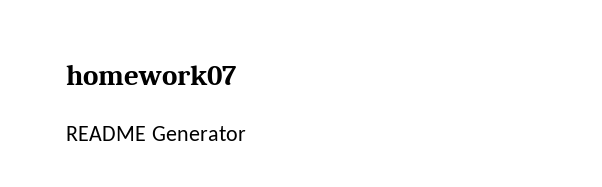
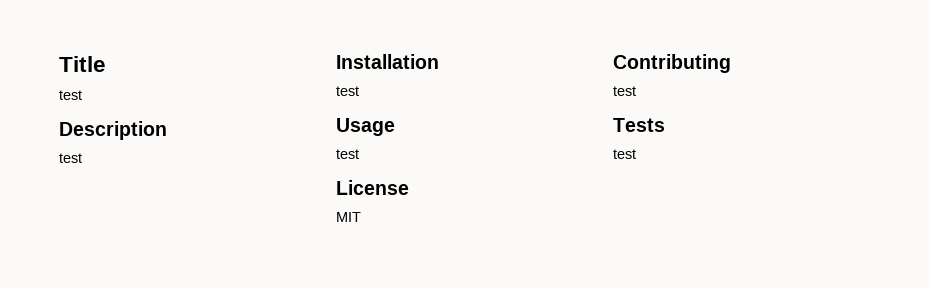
[66,64,237,85] [66,126,246,141] homework07 // README Generator -> [59,56,106,72] [59,90,82,100] [59,121,167,140] [59,153,82,163] [336,54,439,69] [336,86,359,96] [336,118,395,136] [336,149,359,159] [336,180,409,195] [336,212,361,222] [613,54,731,73] [613,86,636,96] [613,118,665,132] [613,149,636,159] Title // test // Description // test // Installation // test // Usage // test // License // MIT // Contributing // test // Tests // test

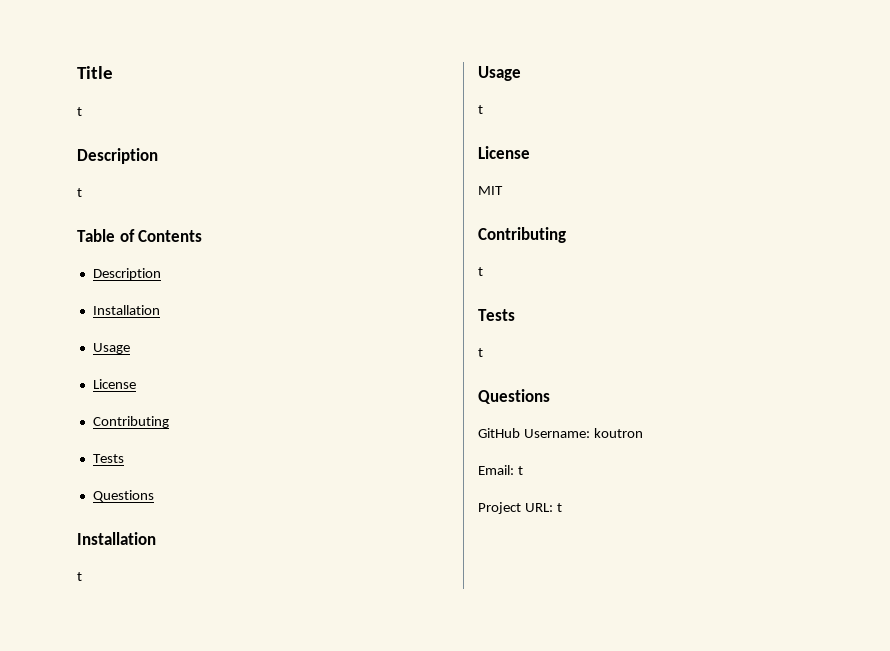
[59,90,82,100] [59,121,167,140] [59,153,82,163] [336,54,439,69] [336,86,359,96] [336,118,395,136] [336,149,359,159] test // Description // test // Installation // test // Usage // test -> [77,107,82,116] [77,148,158,164] [77,188,82,197] [77,229,203,242] [92,268,161,280] [92,305,160,315] [92,343,130,354] [92,379,136,389] [92,416,169,428] [92,454,124,463] [92,490,154,502] [77,532,156,545] [77,572,82,581] [478,66,521,81] [478,105,483,114] t // Description // t // Table of Contents // Description // Installation // Usage // License // Contributing // Tests // Questions // Installation // t // Usage // t
[613,86,636,96] [613,118,665,132] [613,149,636,159] test // Tests // test -> [478,267,483,276] [478,309,515,321] [478,348,483,357] [478,389,550,404] [478,428,643,438] [478,465,523,475] [478,502,562,514] t // Tests // t // Questions // GitHub Username: koutron // Email: t // Project URL: t

